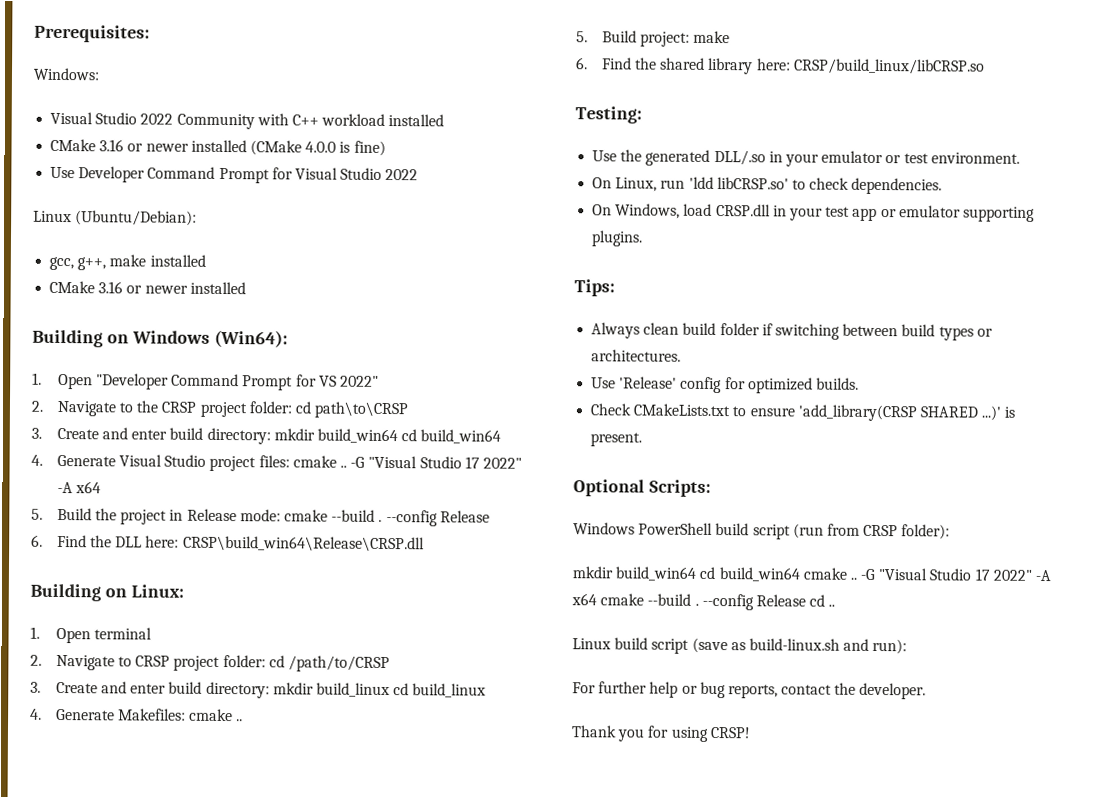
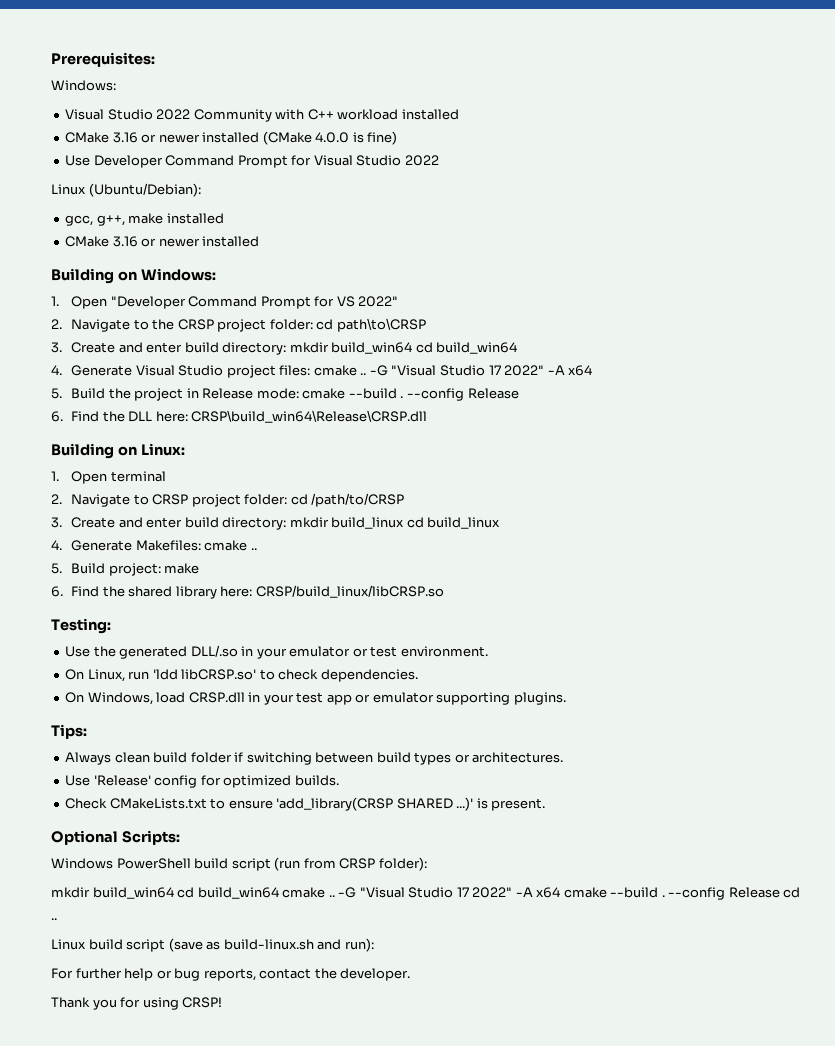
[131,329,288,348] Windows (Win64): -> [140,268,216,281] Windows:

